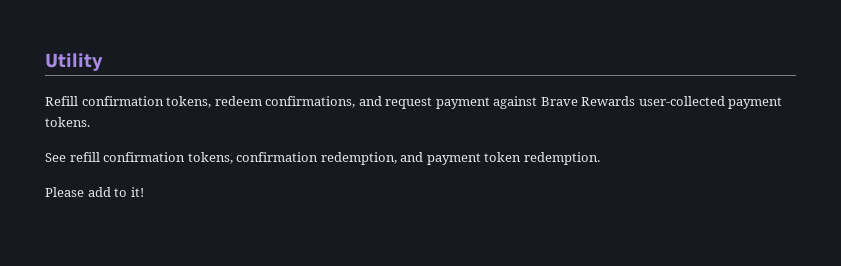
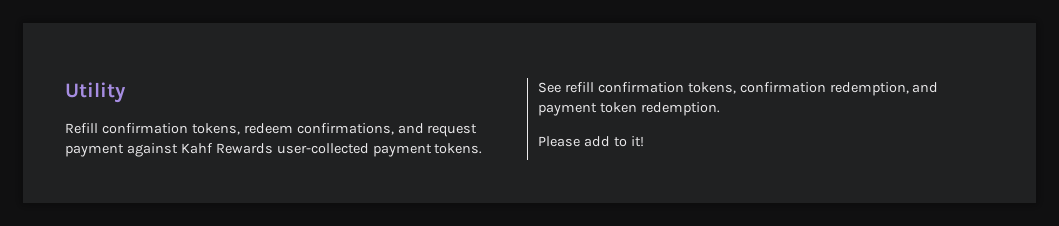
[540,97,578,106] Brave -> [180,143,213,154] Kahf

